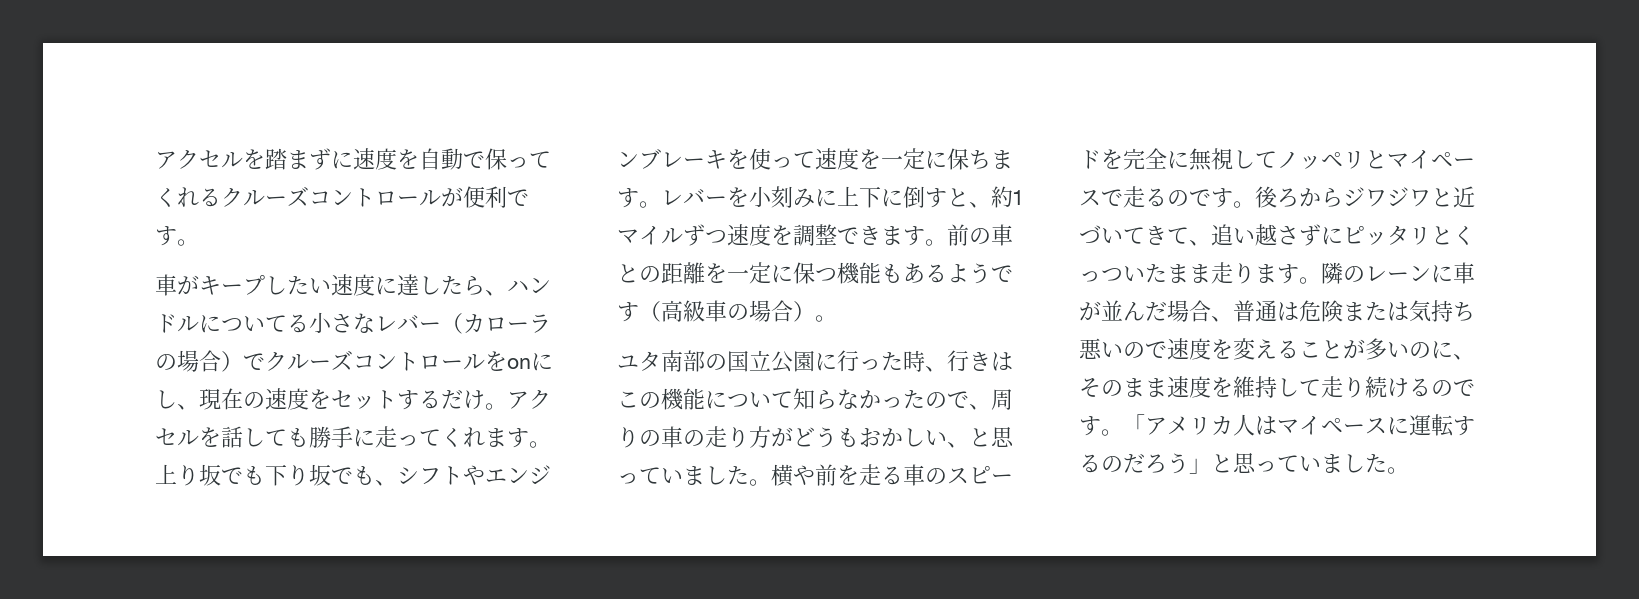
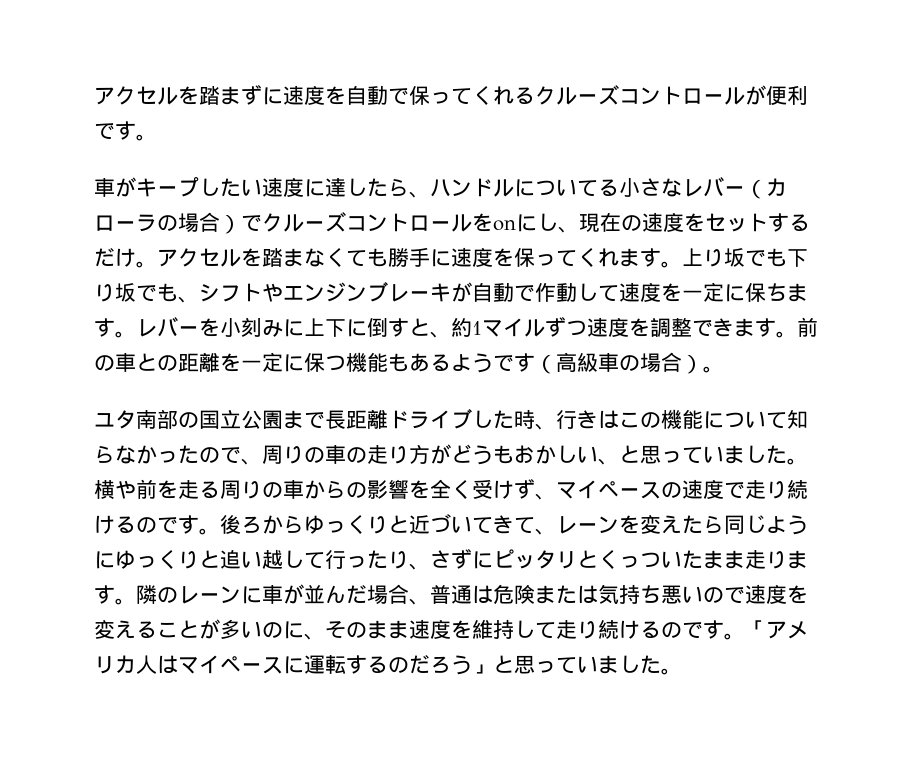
[221,426,265,448] 話し -> [262,248,346,267] 踏まなく
[375,426,397,448] 走 -> [451,247,535,267] 速度を保
[727,148,793,170] を使っ -> [451,282,598,302] が自動で作動し
[815,350,881,372] に行っ -> [283,409,493,429] まで長距離ドライブし
[903,464,1013,486] [1079,148,1475,171] [1079,186,1145,208] 車のスピードを完全に無視してノッペリとマイペースで走 -> [220,479,808,500] [94,515,115,534] 周りの車からの影響を全く受けず、マイペースの速度で走り続け
[1343,187,1431,207] ジワジワ -> [304,515,388,534] ゆっくり
[1211,224,1277,246] 追い越 -> [556,515,808,535] [94,549,430,570] レーンを変えたら同じようにゆっくりと追い越して行ったり、

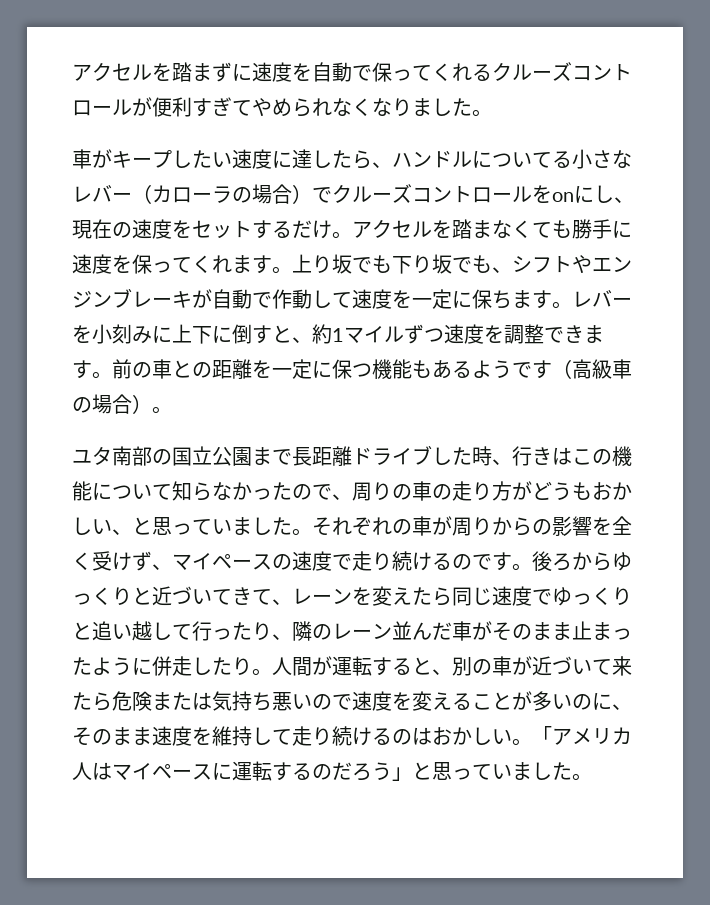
[94,121,136,140] です -> [192,97,472,117] すぎてやめられなくなりました
[94,479,304,500] 横や前を走る周りの車 -> [312,516,492,536] それぞれの車が周り
[766,515,808,535] [94,551,115,569] ように -> [492,586,552,606] 速度で
[430,549,808,569] [94,584,493,605] さずにピッタリとくっついたまま走ります。隣のレーンに車が並んだ場合、普通は -> [292,621,632,641] [72,656,632,676] [72,692,112,711] 隣のレーン並んだ車がそのまま止まったように併走したり。人間が運転すると、別の車が近づいて来たら
[682,620,724,639] です -> [412,727,512,745] はおかしい

